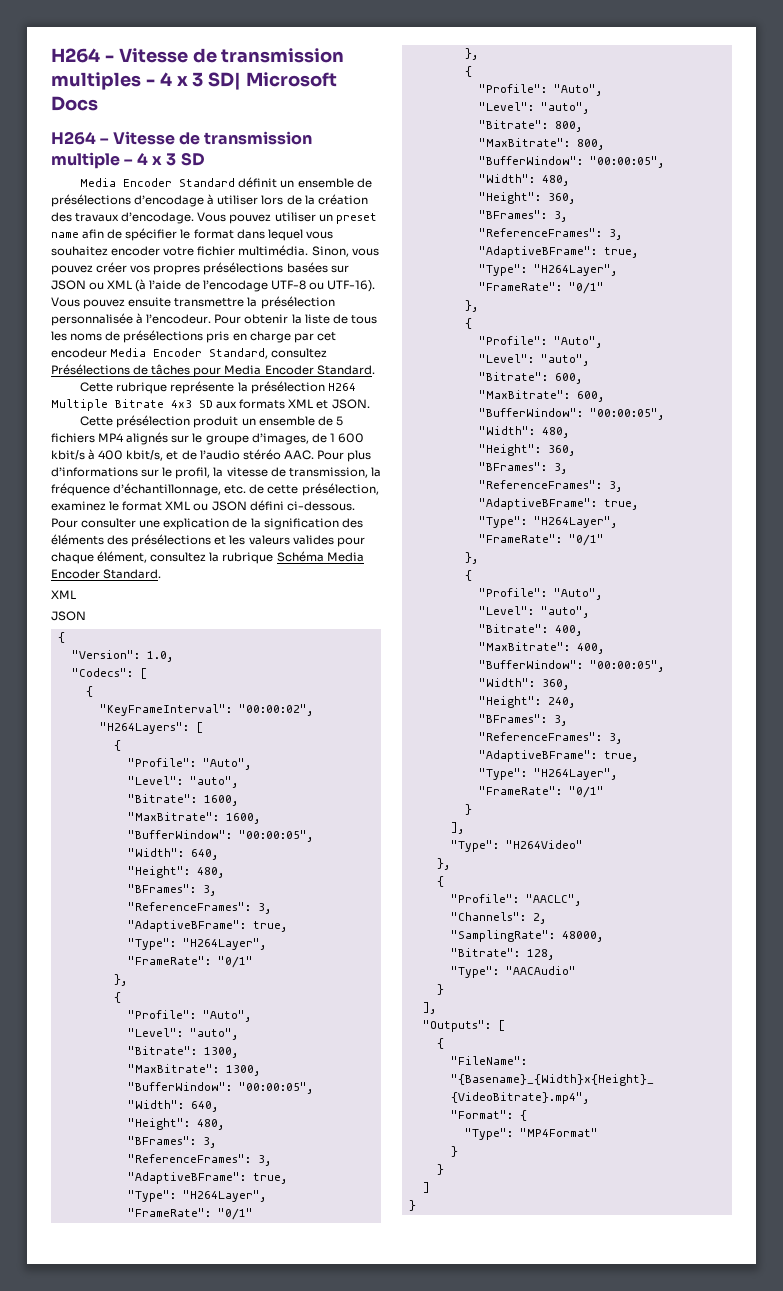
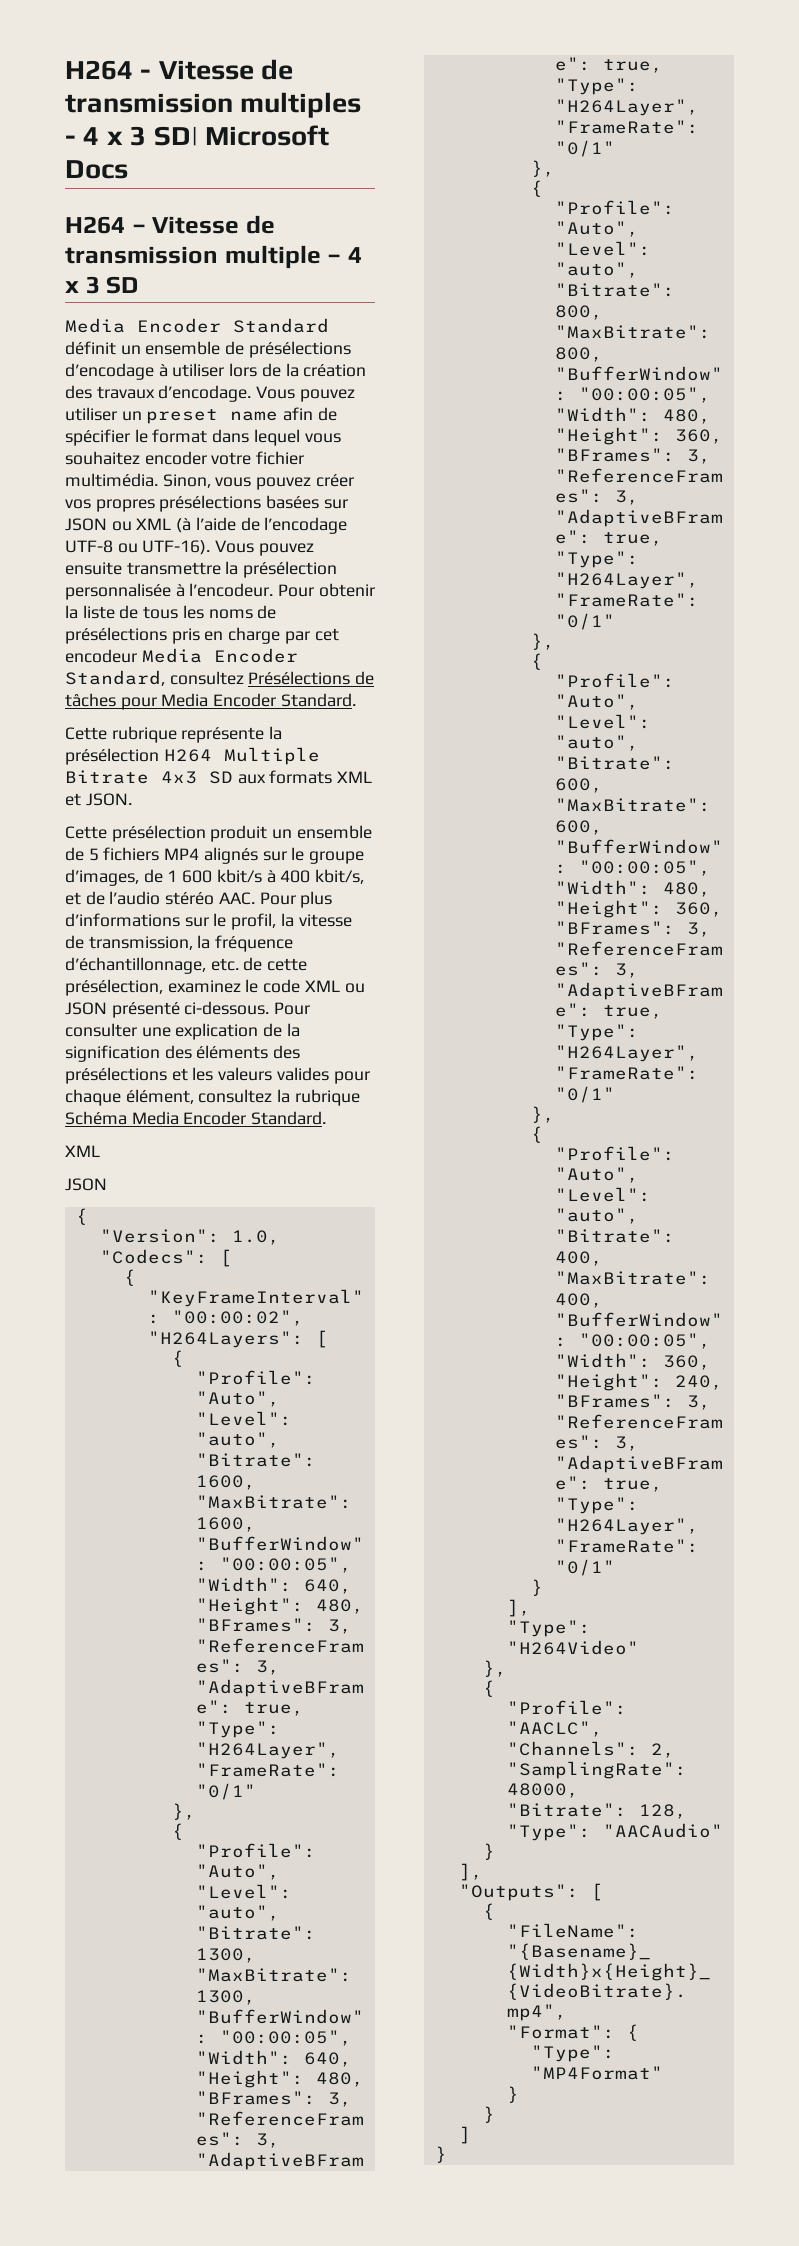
[122,501,163,511] format -> [263,979,301,993] code
[249,500,284,511] défini -> [111,1002,180,1018] présenté

